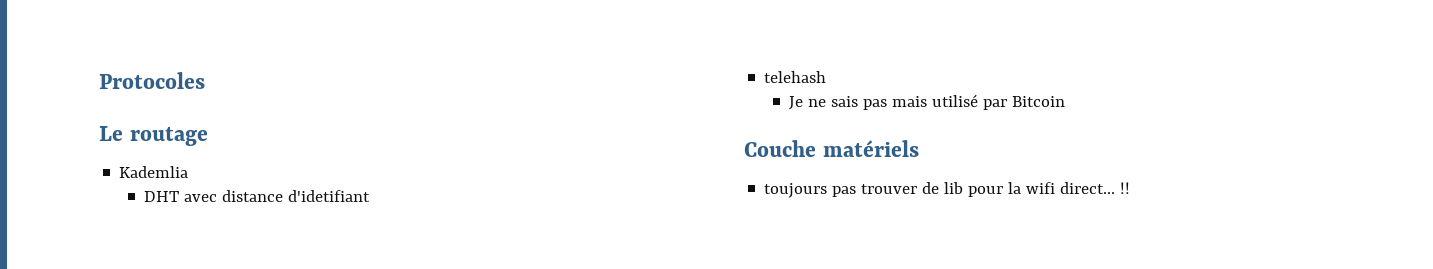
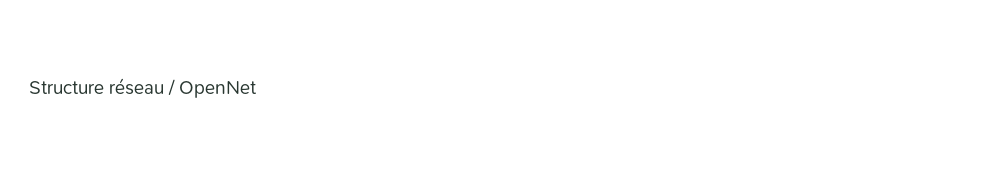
[99,72,205,89] [99,126,208,146] [119,166,189,178] [144,190,371,202] [764,71,827,83] [789,94,1066,110] [744,140,919,157] [764,182,1131,198] Protocoles // Le routage // Kademlia // DHT avec distance d'idetifiant // telehash // Je ne sais pas mais utilisé par Bitcoin // Couche matériels // toujours pas trouver de lib pour la wifi direct... !! -> [29,78,258,98] Structure réseau / OpenNet

